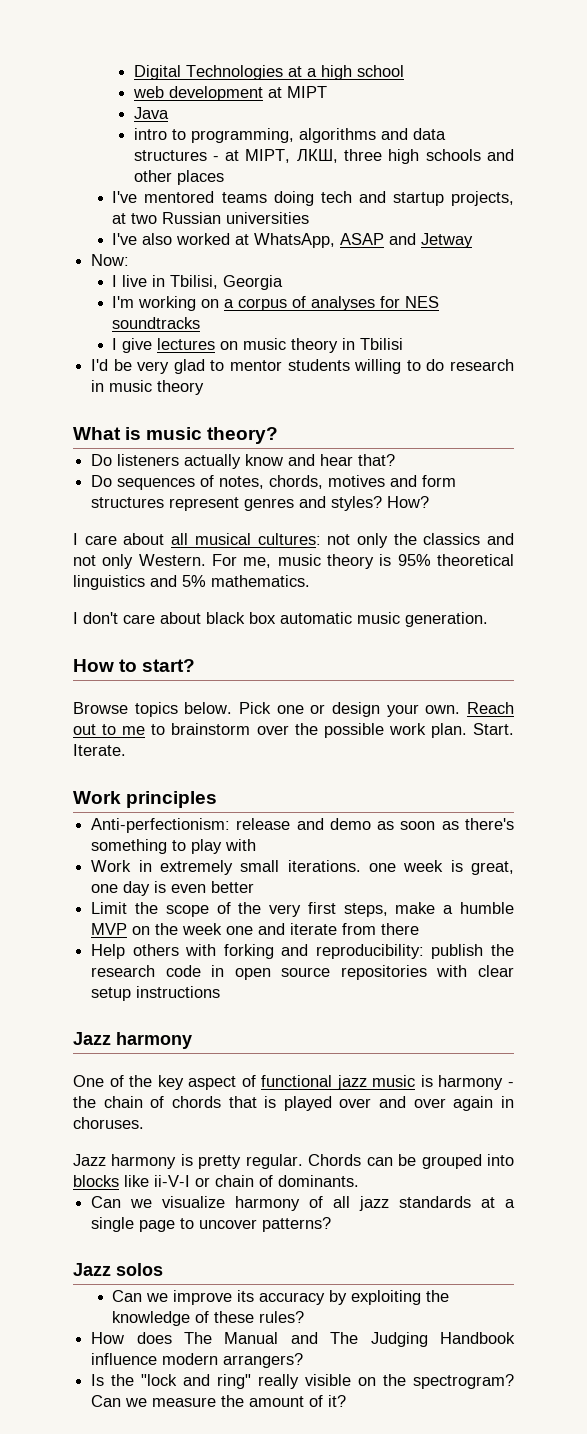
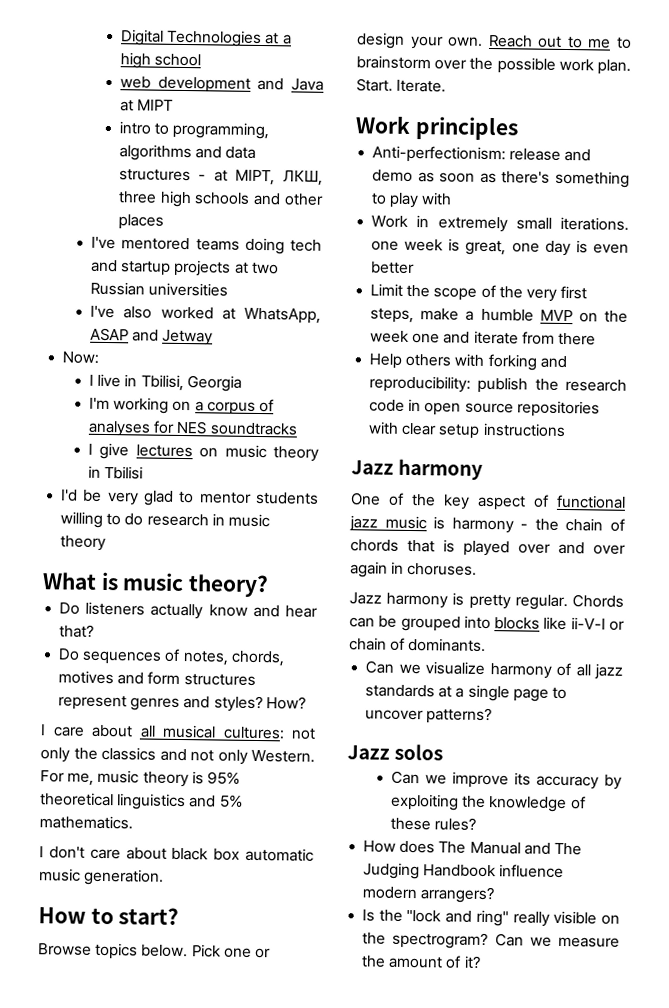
(263, 93) none -> [257,77,324,91] and Java
[133,107,169,119] // Java -> (174, 105) none
[451,191,514,206] projects, -> [173,259,232,277] projects

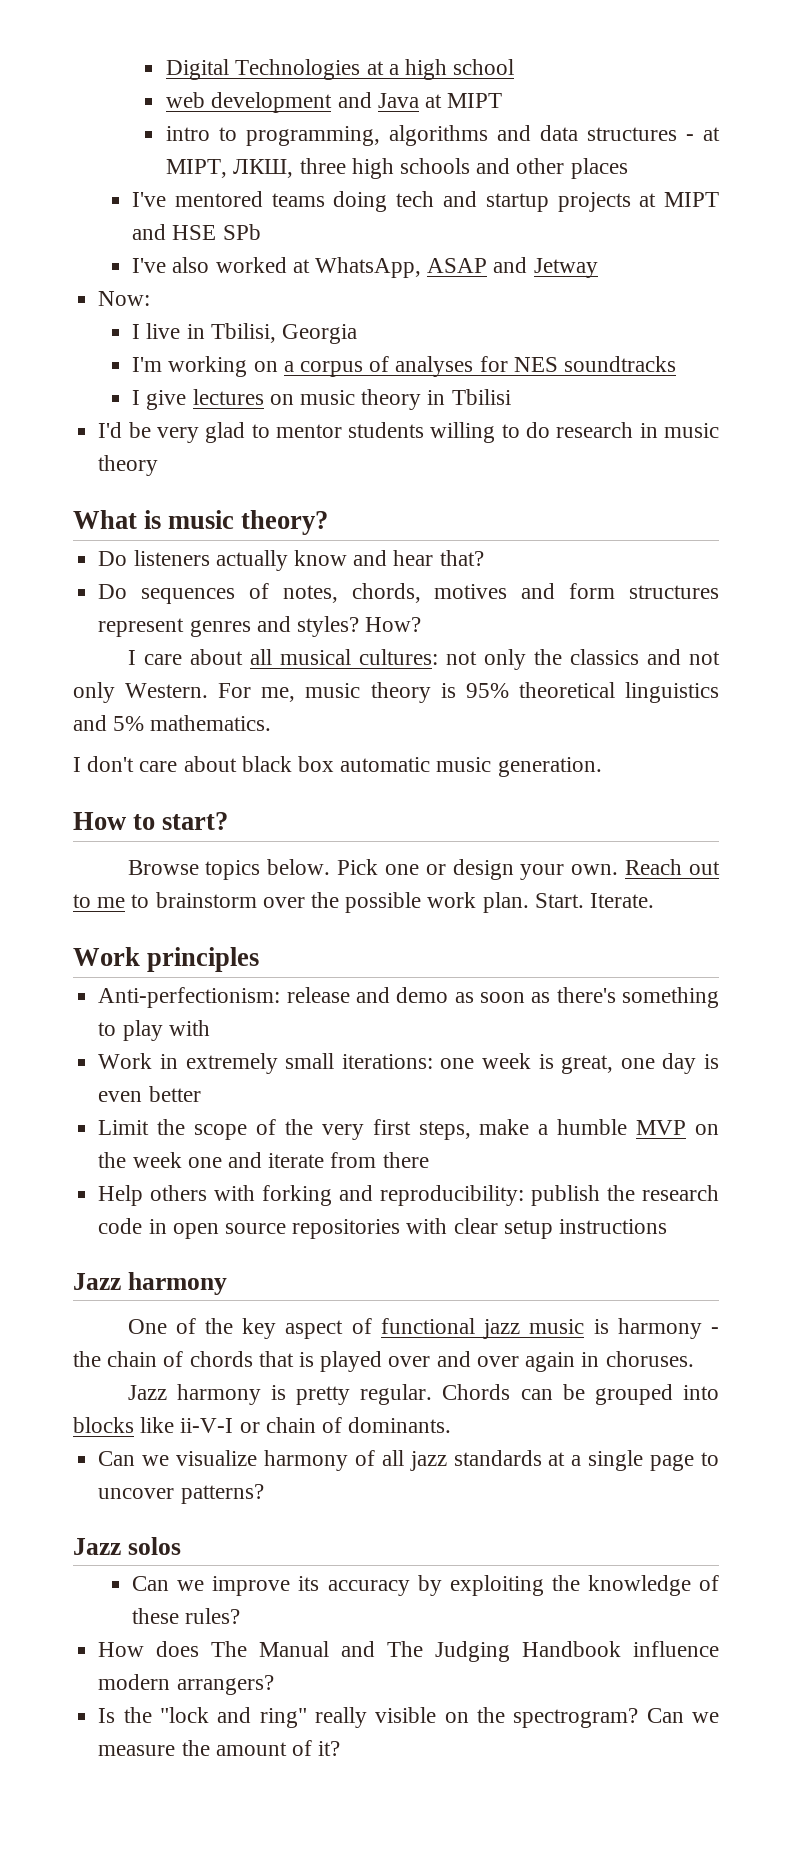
[251,261,279,275] [90,281,229,297] two Russian universities -> [664,192,719,207] [132,224,261,240] MIPT and HSE SPb
[560,216,629,231] iterations. -> [341,1054,433,1069] iterations:

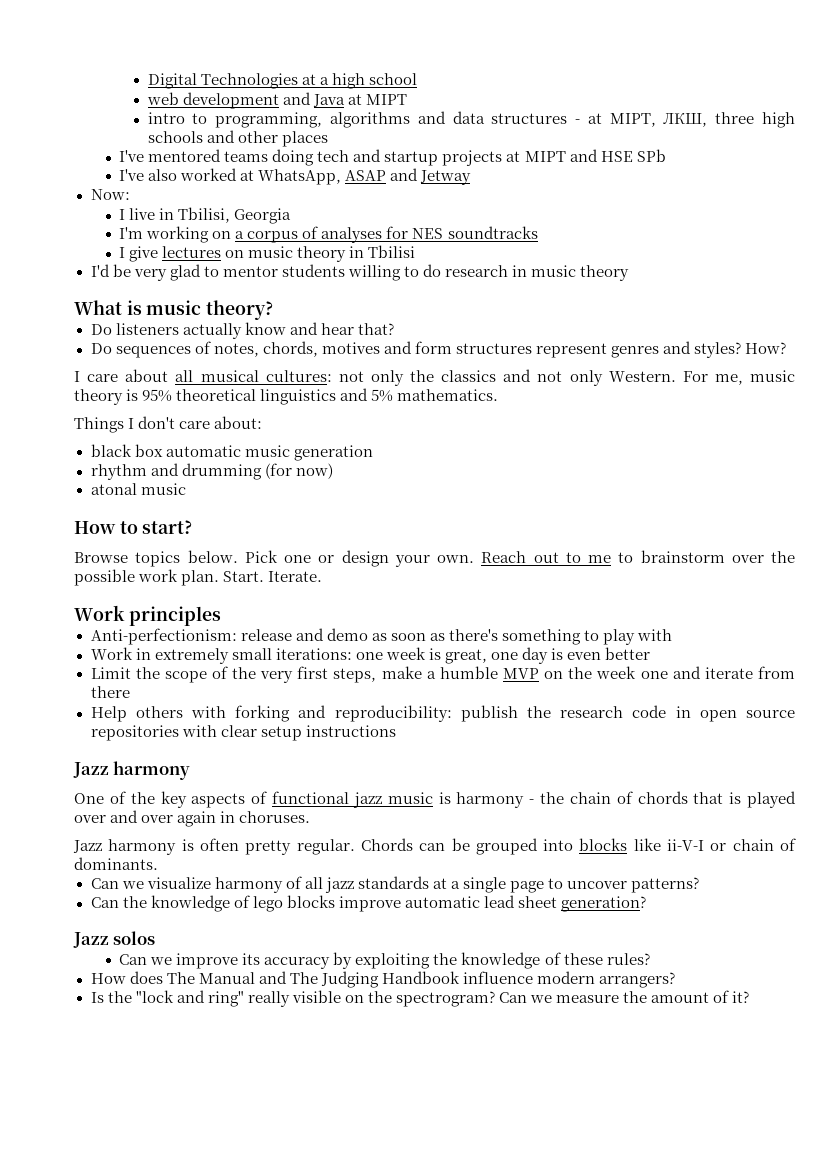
(272, 723) none -> [74,417,124,433] Things
[183,756,237,772] about -> [214,416,263,429] about: //
[497,757,602,777] generation. -> [293,445,373,461] [90,463,333,480] [90,483,186,495] generation // rhythm and drumming (for now) // atonal music
[285,1320,344,1339] aspect -> [191,793,246,808] aspects
(286, 1392) none -> [199,838,239,851] often
(264, 1494) none -> [90,895,646,912] // Can the knowledge of lego blocks improve automatic lead sheet generation?

